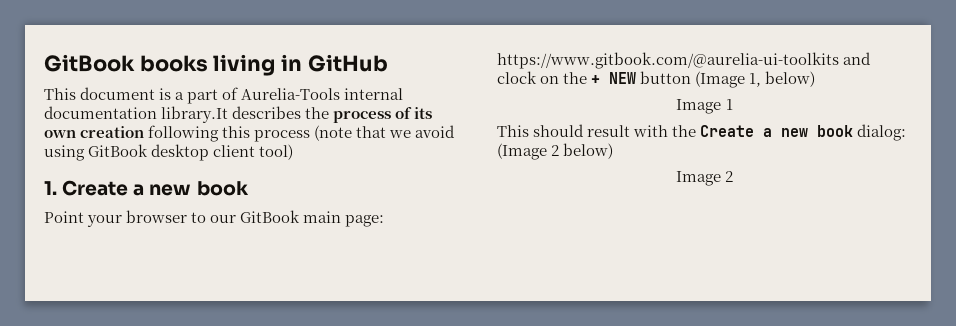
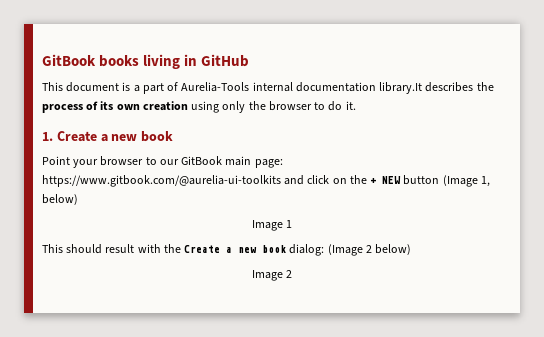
[148,125,456,142] [44,144,294,161] following this process (note that we avoid using GitBook desktop client tool) -> [191,101,356,113] using only the browser to do it.
[497,71,537,84] clock -> [307,175,330,184] click

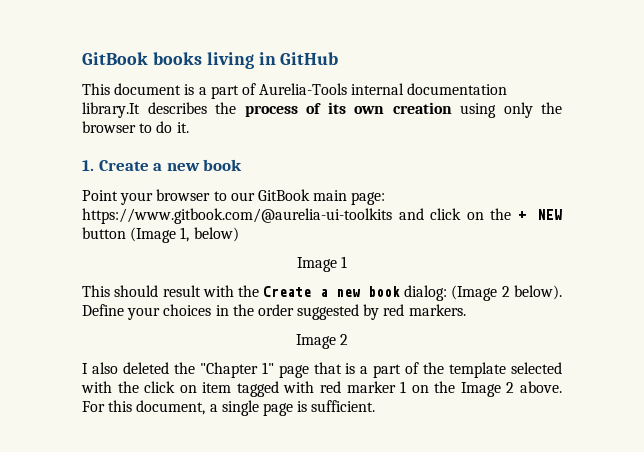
[375,244,412,255] [251,270,293,281] below) // Image 2 -> [514,285,562,300] [82,304,466,320] [295,334,349,349] [82,362,563,378] [81,381,562,397] [82,400,376,416] below). Define your choices in the order suggested by red markers. // Image 2 // I also deleted the "Chapter 1" page that is a part of the template selected with the click on item tagged with red marker 1 on the Image 2 above. For this document, a single page is sufficient.

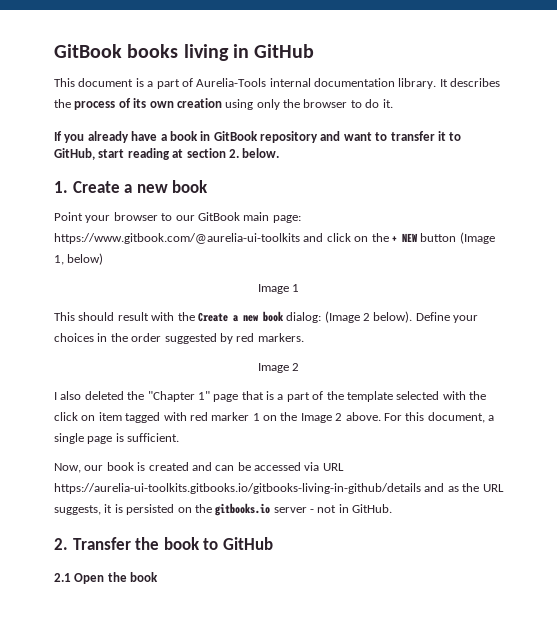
[82,102,140,118] library.It -> [398,78,448,89] library. It
(189, 127) none -> [54,131,462,143] [54,148,280,160] // If you already have a book in GitBook repository and want to transfer it to GitHub, start reading at section 2. below.
(376, 406) none -> [54,462,344,473] [54,483,504,494] [54,503,393,516] [54,537,273,550] [54,572,159,584] // Now, our book is created and can be accessed via URL https://aurelia-ui-toolkits.gitbooks.io/gitbooks-living-in-github/details and as the URL suggests, it is persisted on the gitbooks.io server - not in GitHub. // 2. Transfer the book to GitHub // 2.1 Open the book

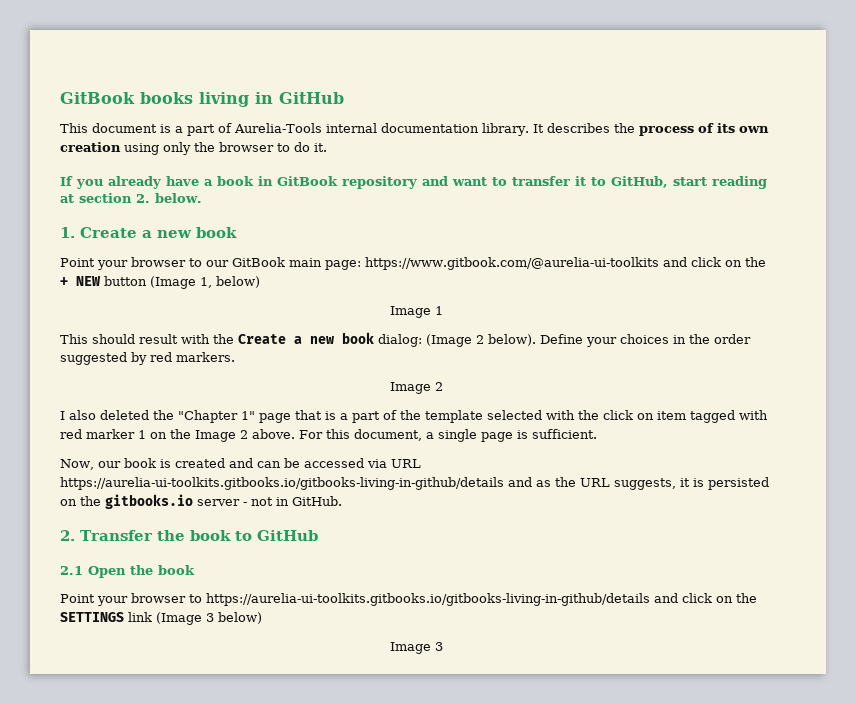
(159, 577) none -> [60,593,757,606] [60,612,262,625] [389,642,443,654] // Point your browser to https://aurelia-ui-toolkits.gitbooks.io/gitbooks-living-in-github/details and click on the SETTINGS link (Image 3 below) // Image 3

